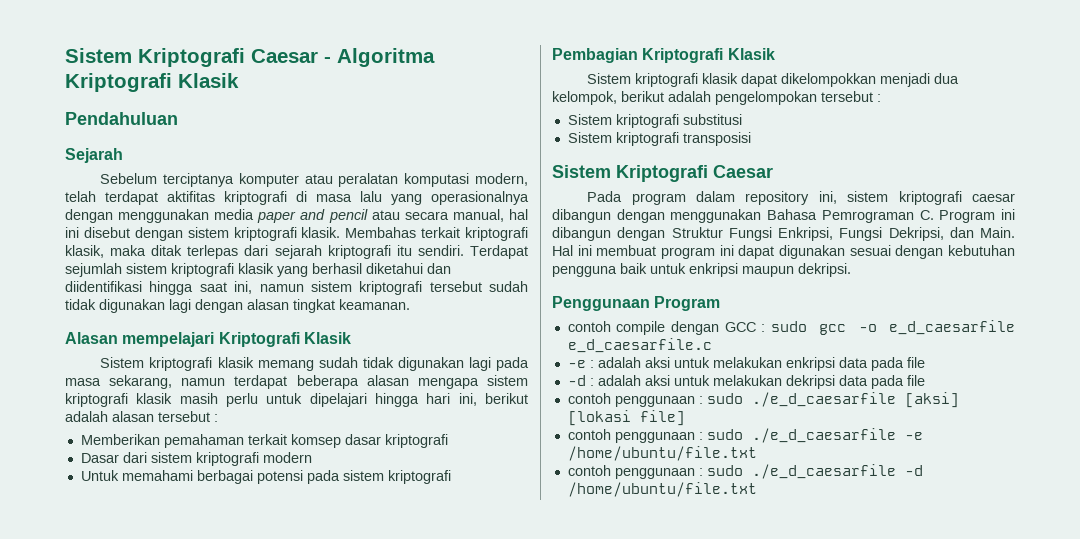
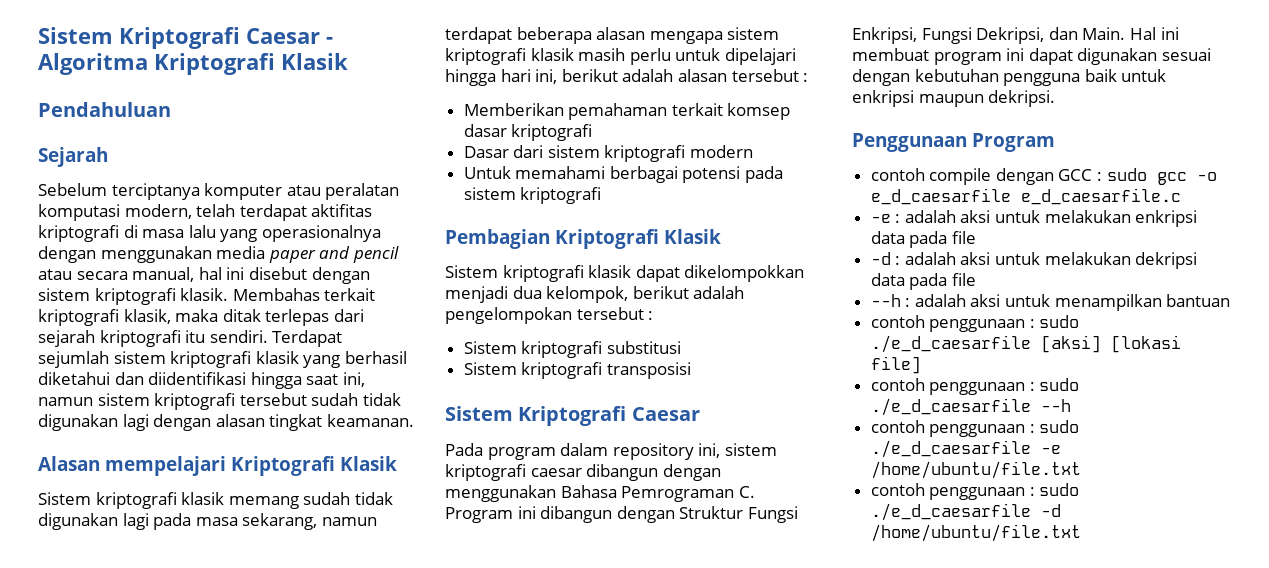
(925, 380) none -> [870,294,1231,311] // --h : adalah aksi untuk menampilkan bantuan
(685, 418) none -> [870,378,1080,395] [870,398,1071,416] // contoh penggunaan : sudo ./e_d_caesarfile --h

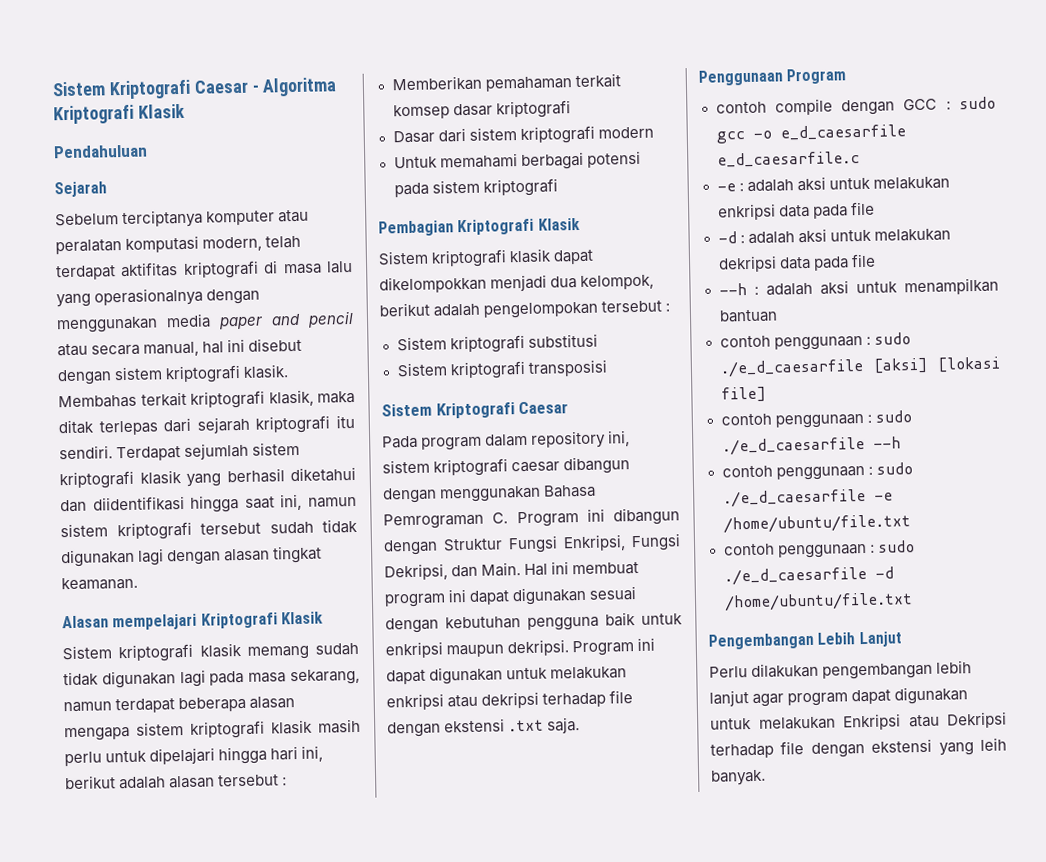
(1056, 98) none -> [572,637,656,657] [386,666,628,685] [386,690,634,711] [387,717,581,738] Program ini dapat digunakan untuk melakukan enkripsi atau dekripsi terhadap file dengan ekstensi .txt saja.
(1081, 533) none -> [708,631,902,650] [709,660,973,680] [709,686,969,707] [710,711,1007,731] [710,737,1007,759] [711,769,766,786] // Pengembangan Lebih Lanjut // Perlu dilakukan pengembangan lebih lanjut agar program dapat digunakan untuk melakukan Enkripsi atau Dekripsi terhadap file dengan ekstensi yang leih banyak.

